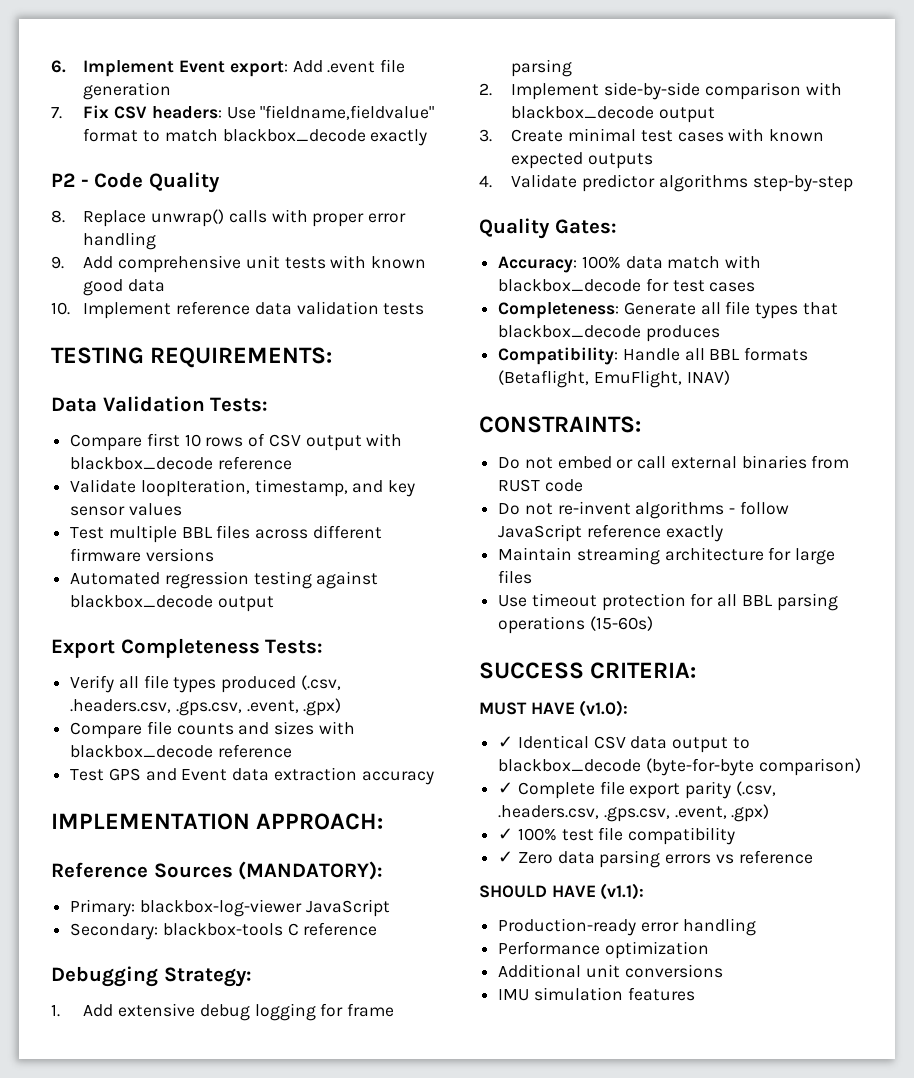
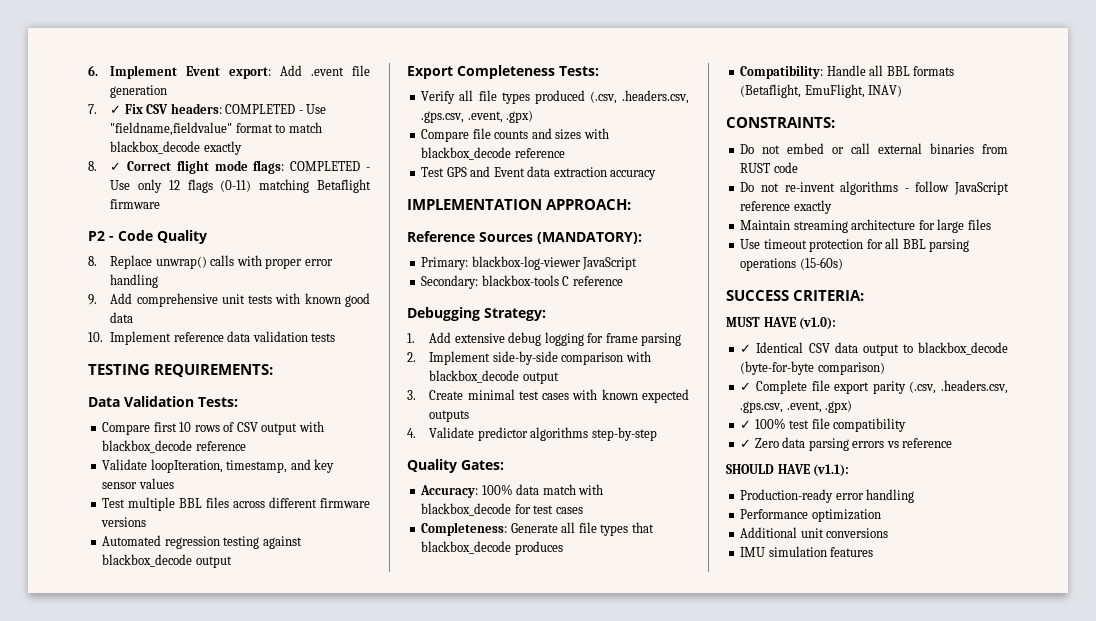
(62, 113) none -> [110,105,122,114] ✓
(222, 112) none -> [225,104,303,114] COMPLETED -
(428, 137) none -> [88,160,370,174] [110,179,371,193] [110,199,161,209] // 8. ✓ Correct flight mode flags: COMPLETED - Use only 12 flags (0-11) matching Betaflight firmware

